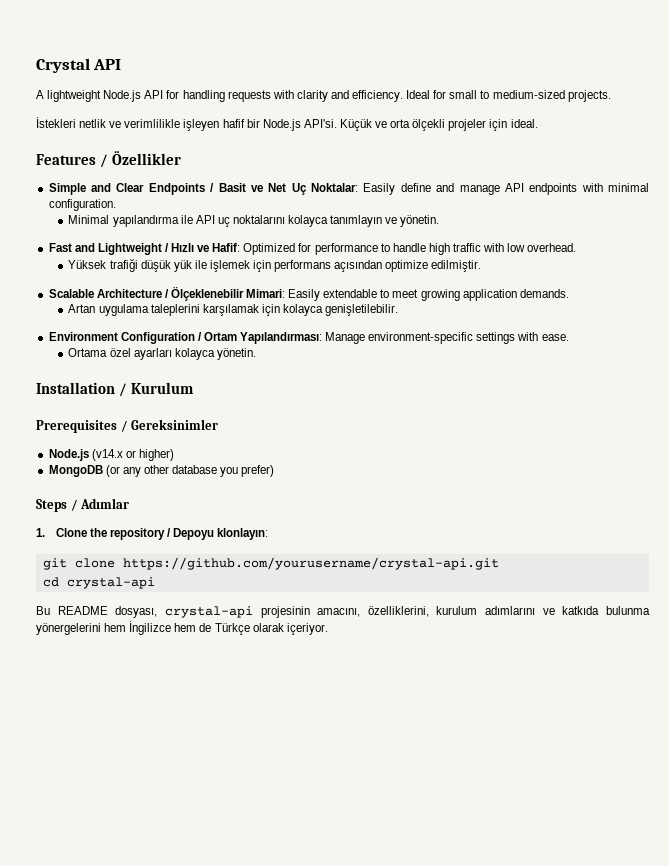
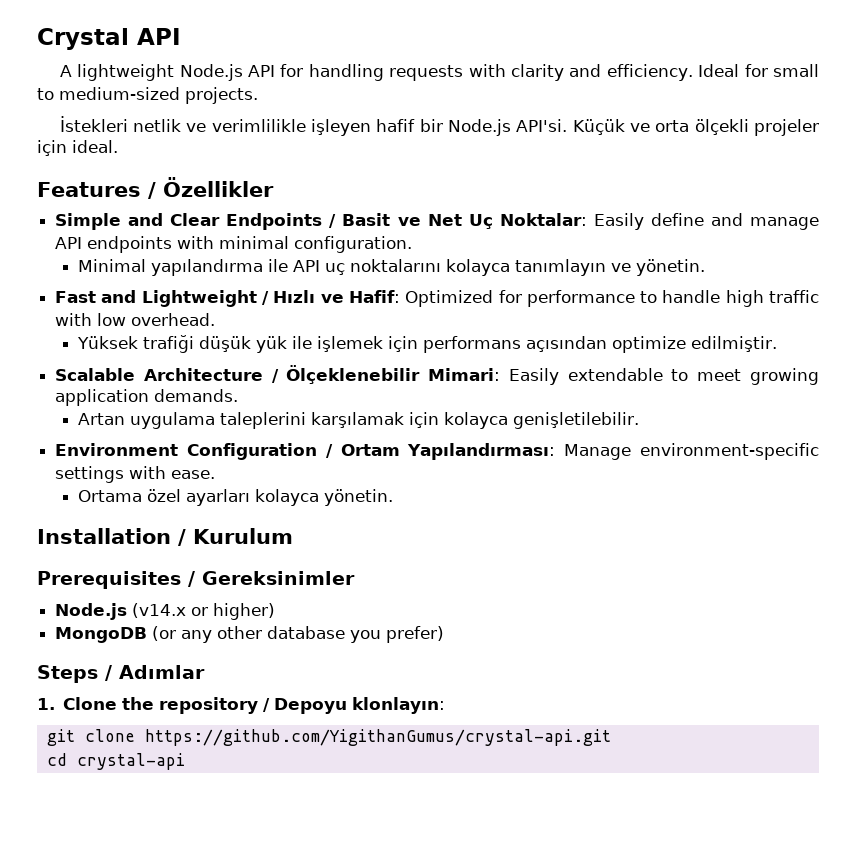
[122,557,499,570] https://github.com/yourusername/crystal-api.git -> [144,729,611,746] https://github.com/YigithanGumus/crystal-api.git
[36,606,650,618] [36,621,328,635] // Bu README dosyası, crystal-api projesinin amacını, özelliklerini, kurulum adımlarını ve katkıda bulunma yönergelerini hem İngilizce hem de Türkçe olarak içeriyor. -> (185, 761) none

